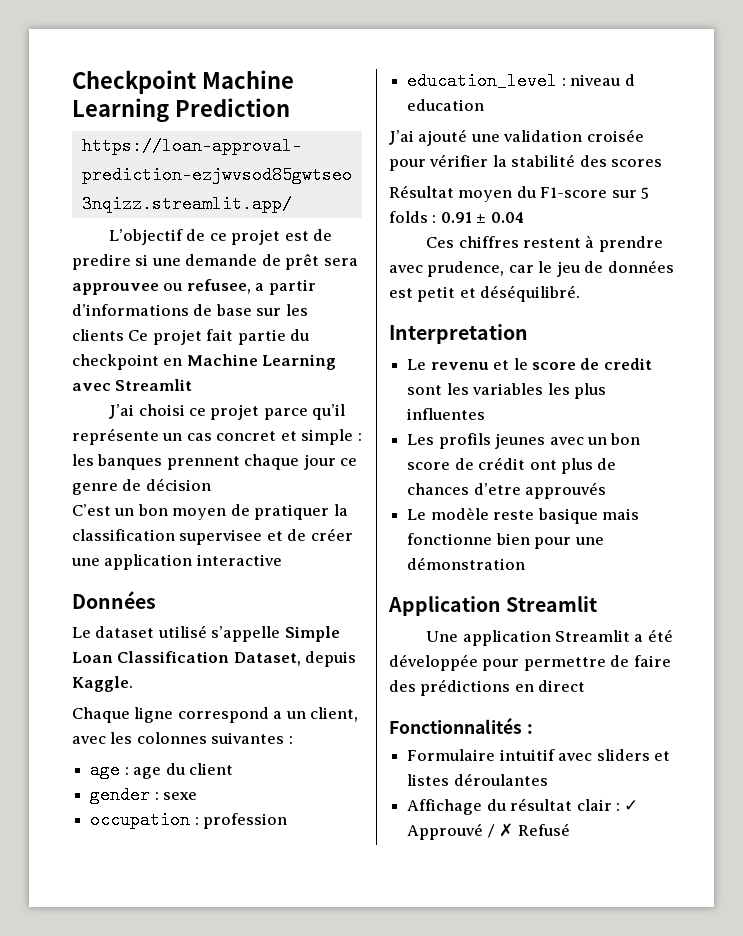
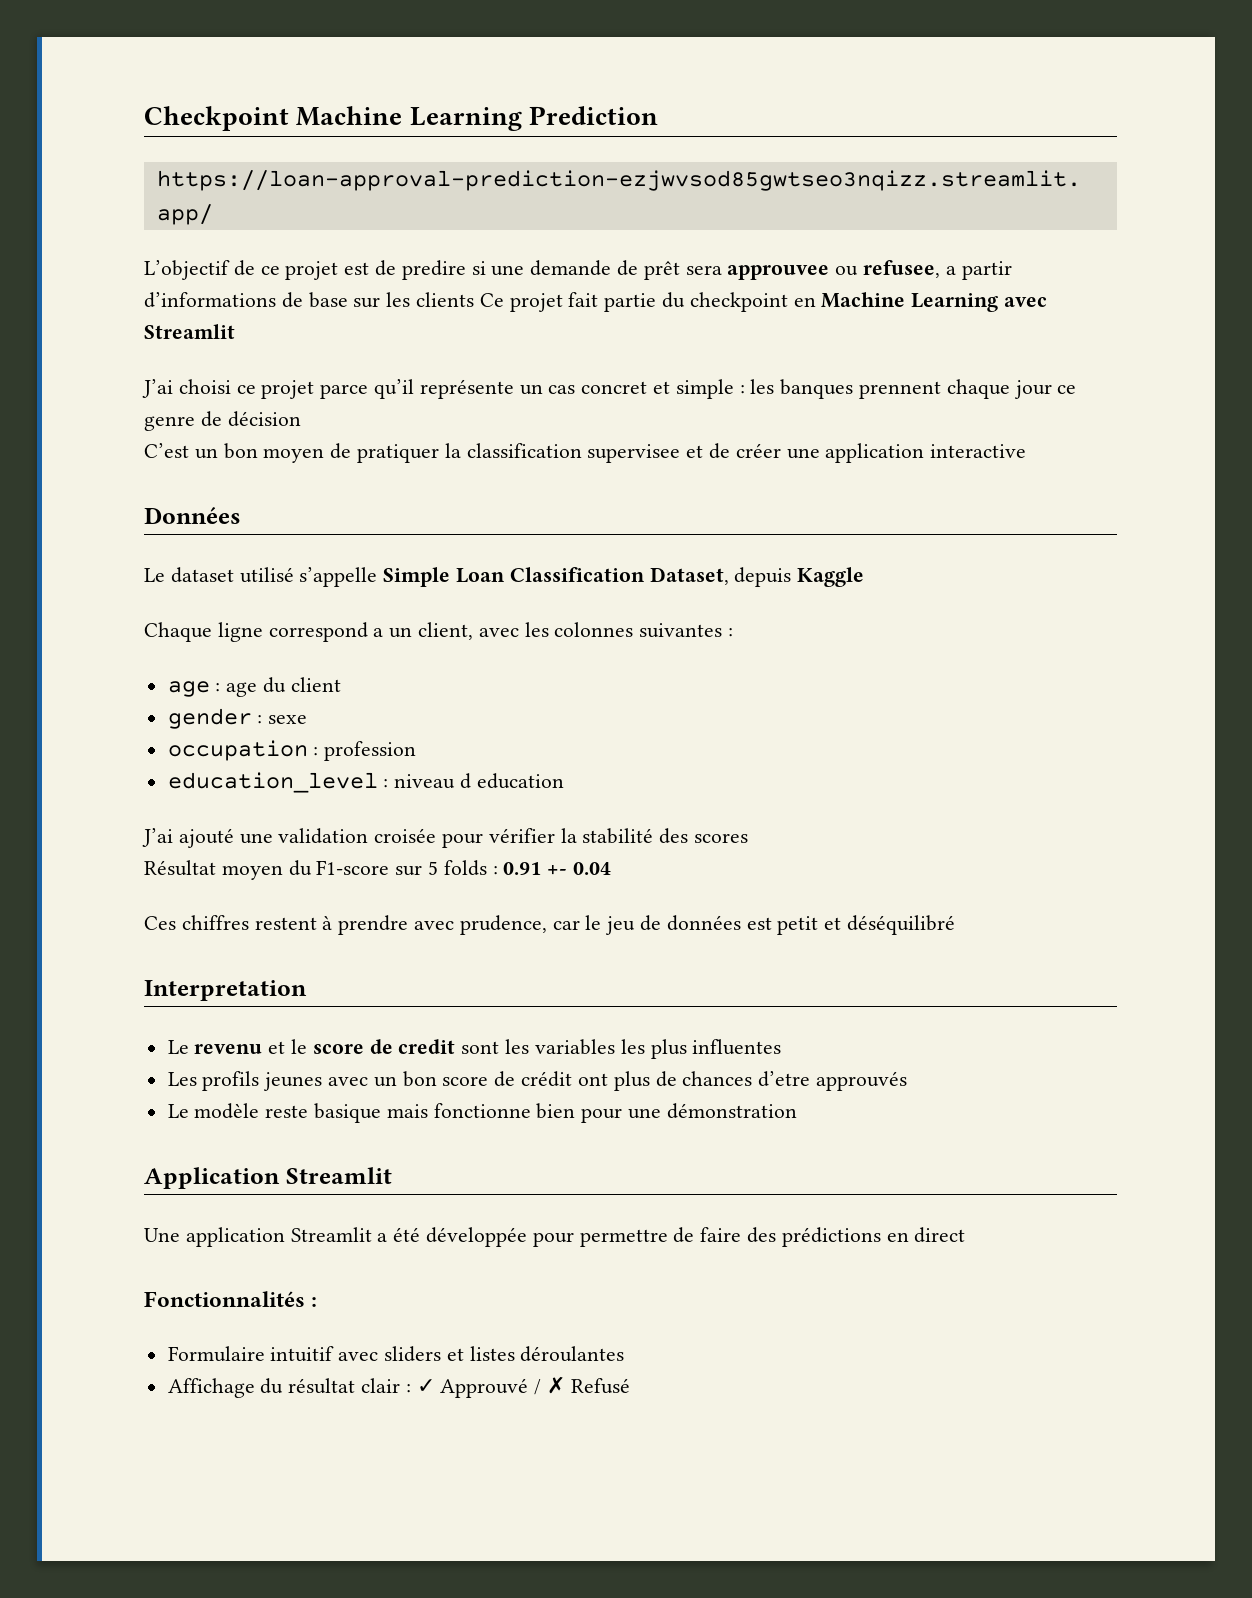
[72,676,133,692] Kaggle. -> [797,567,865,587] Kaggle
[476,214,487,223] ± -> [547,865,568,875] +-
[480,285,581,302] déséquilibré. -> [847,915,956,935] déséquilibré

